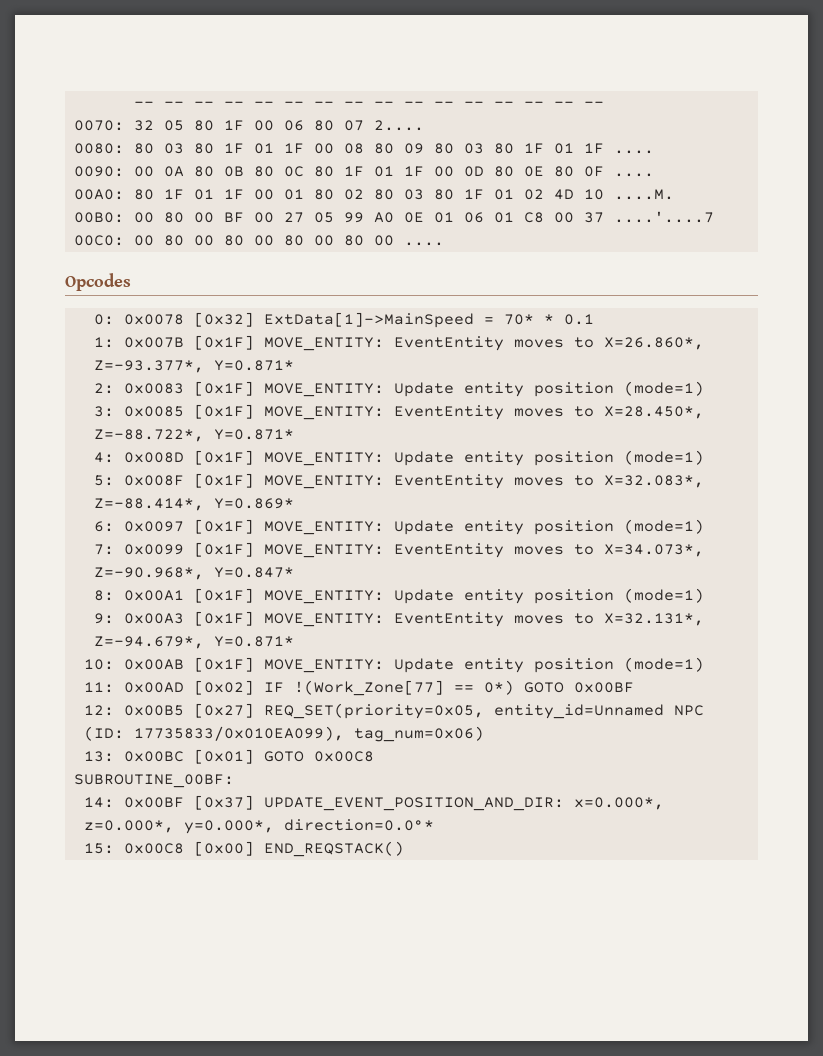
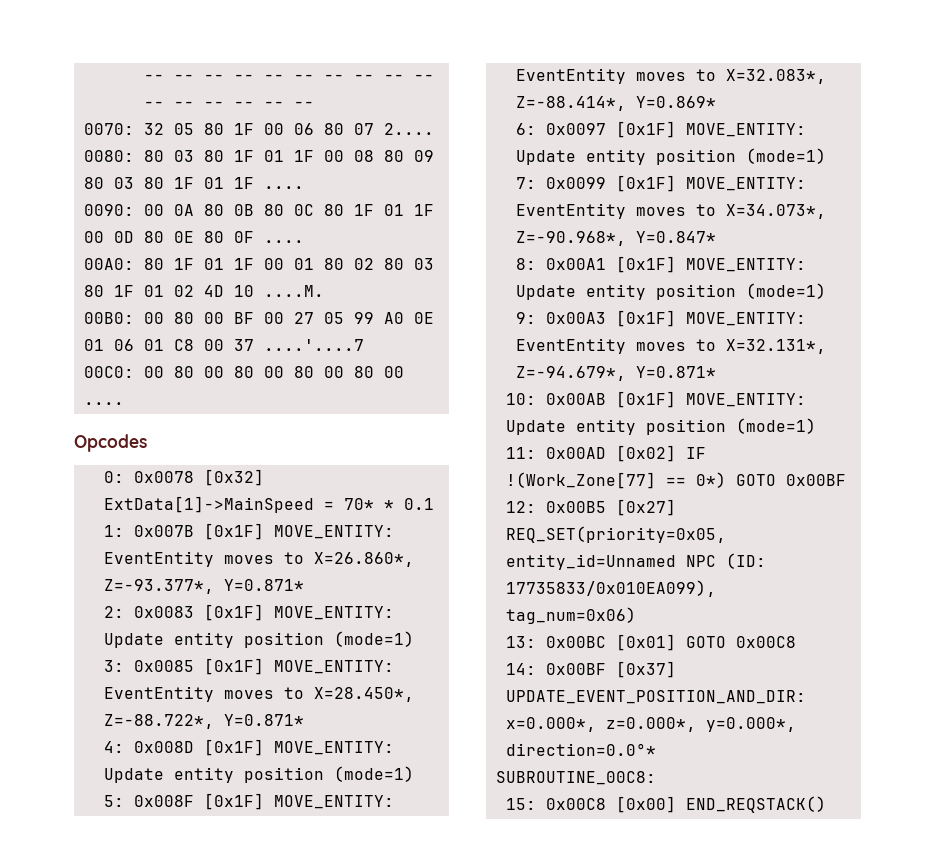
[74,774,235,788] // SUBROUTINE_00BF: -> (796, 642) none
(435, 825) none -> [495,771,656,785] // SUBROUTINE_00C8:

